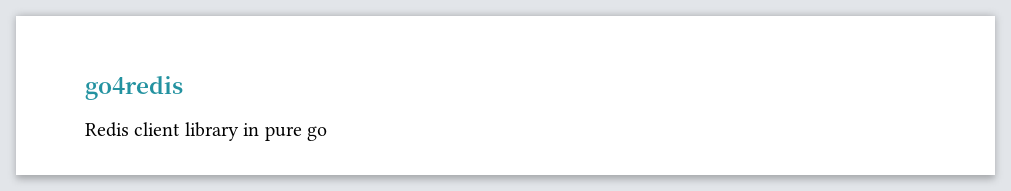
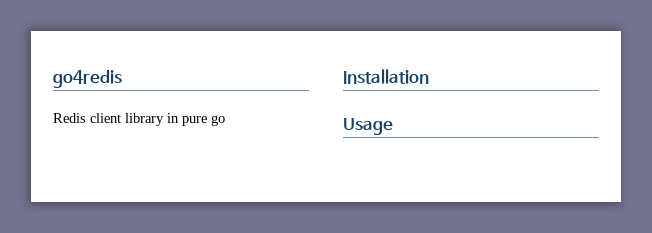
(327, 133) none -> [343,69,429,84] [343,118,393,135] // Installation // Usage

